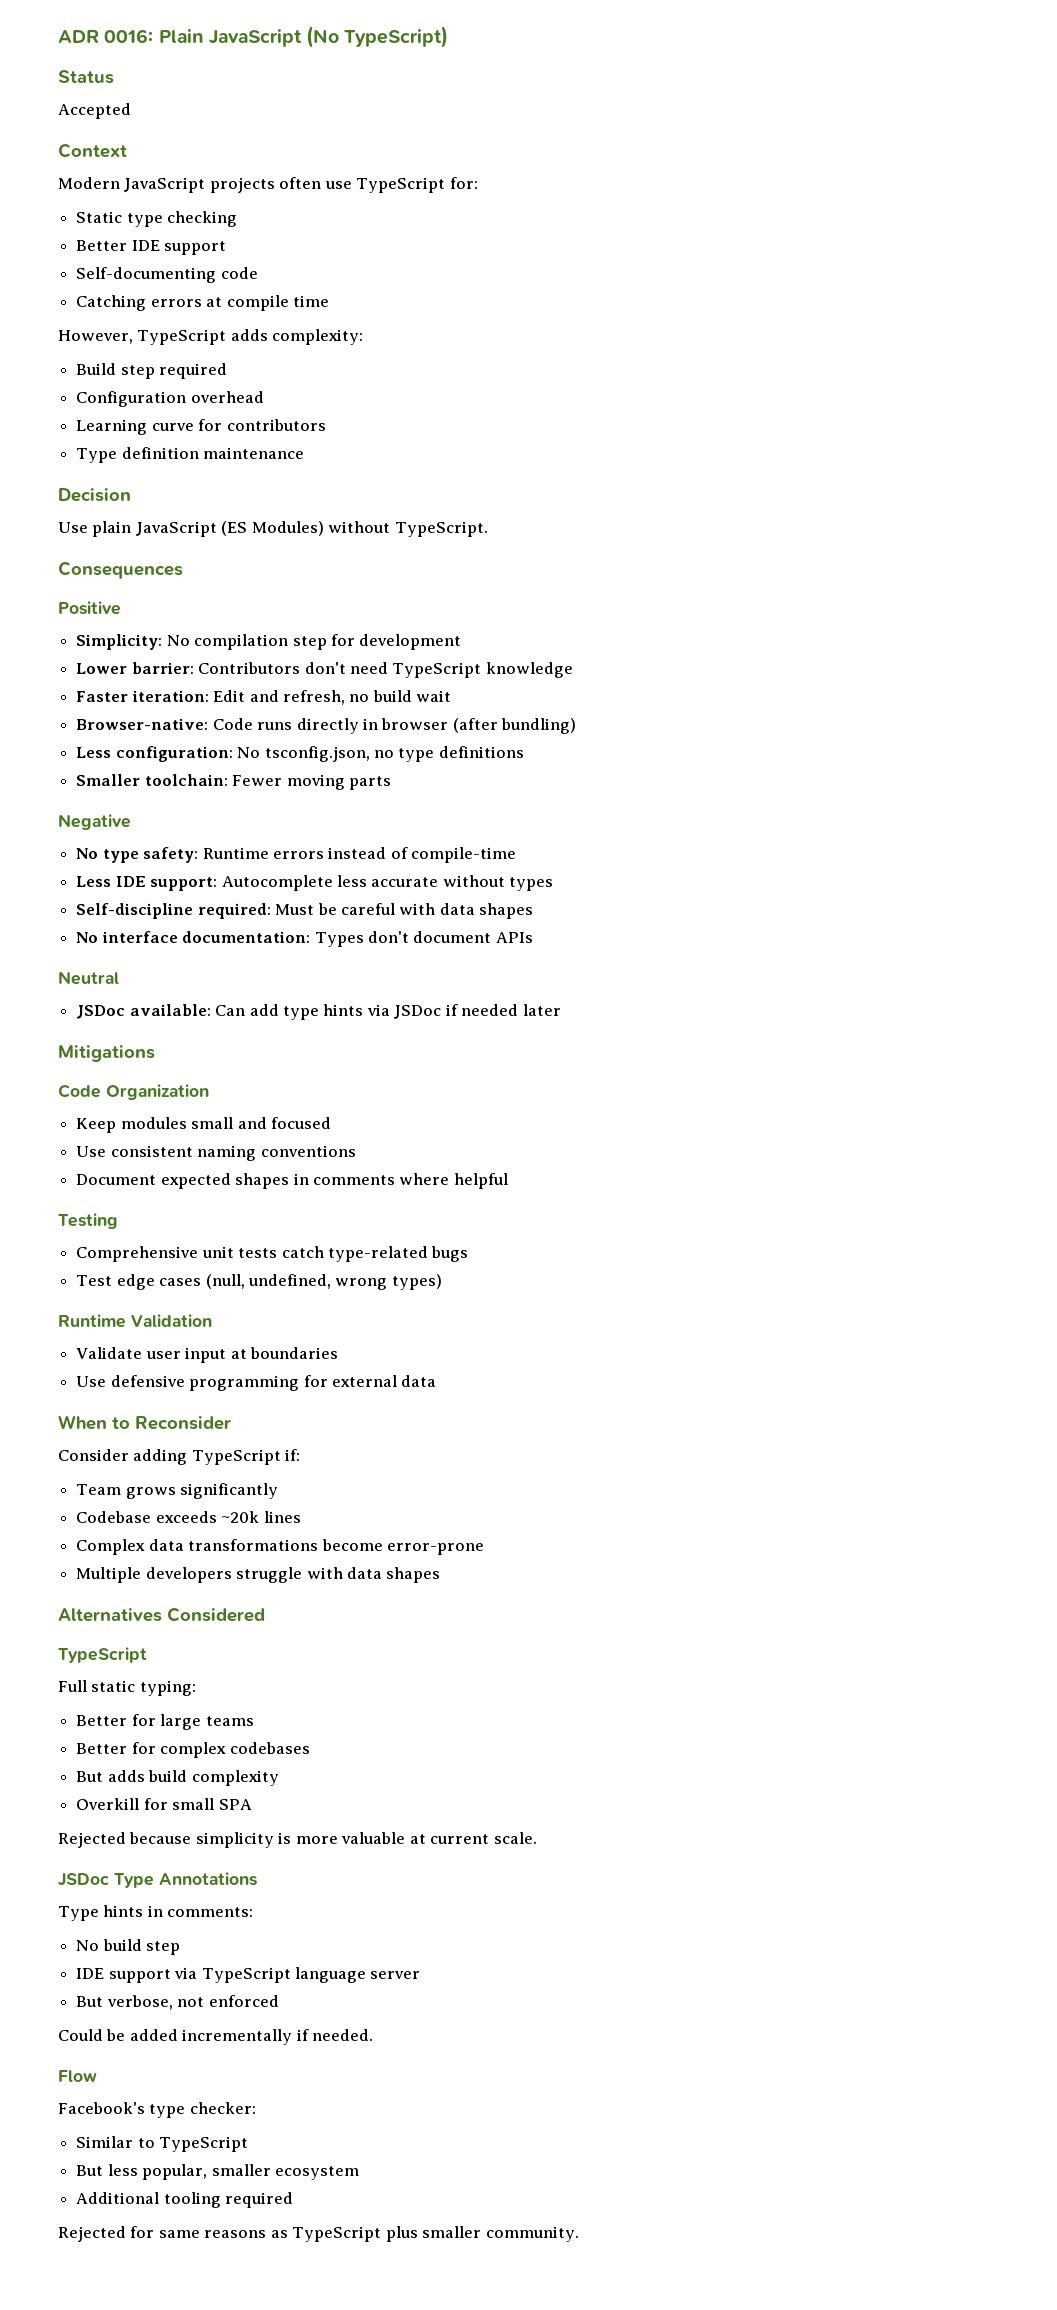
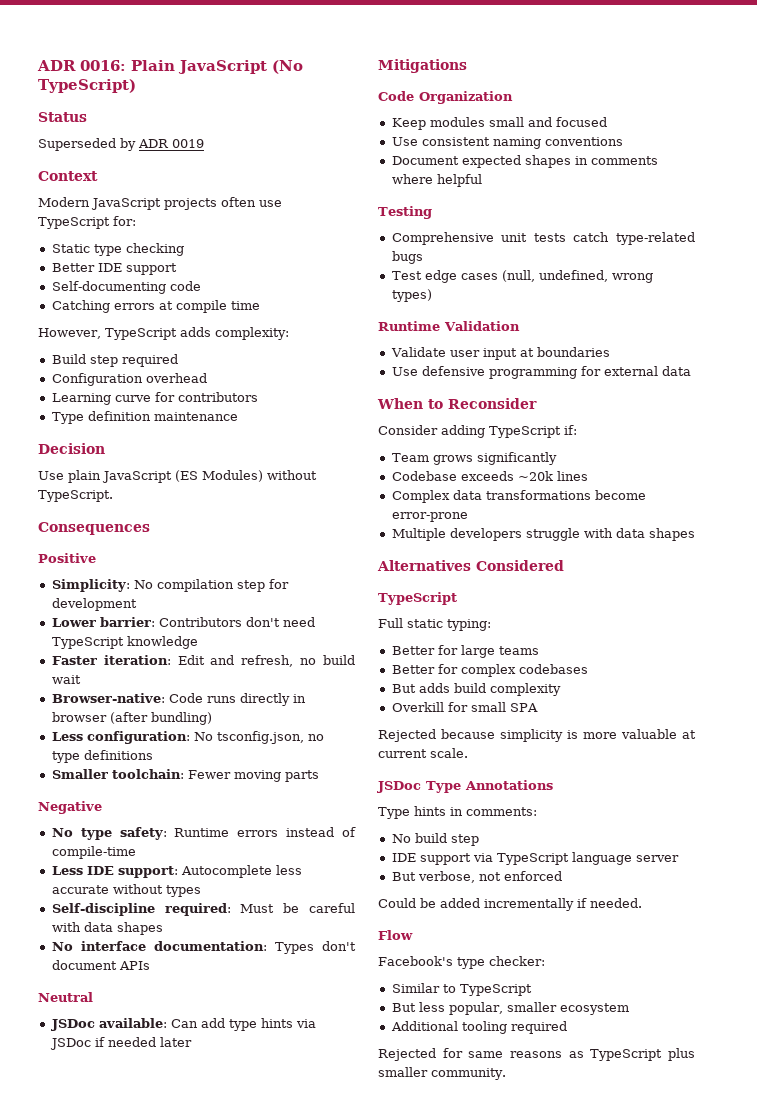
[58,103,131,119] Accepted -> [38,138,204,151] Superseded by ADR 0019

